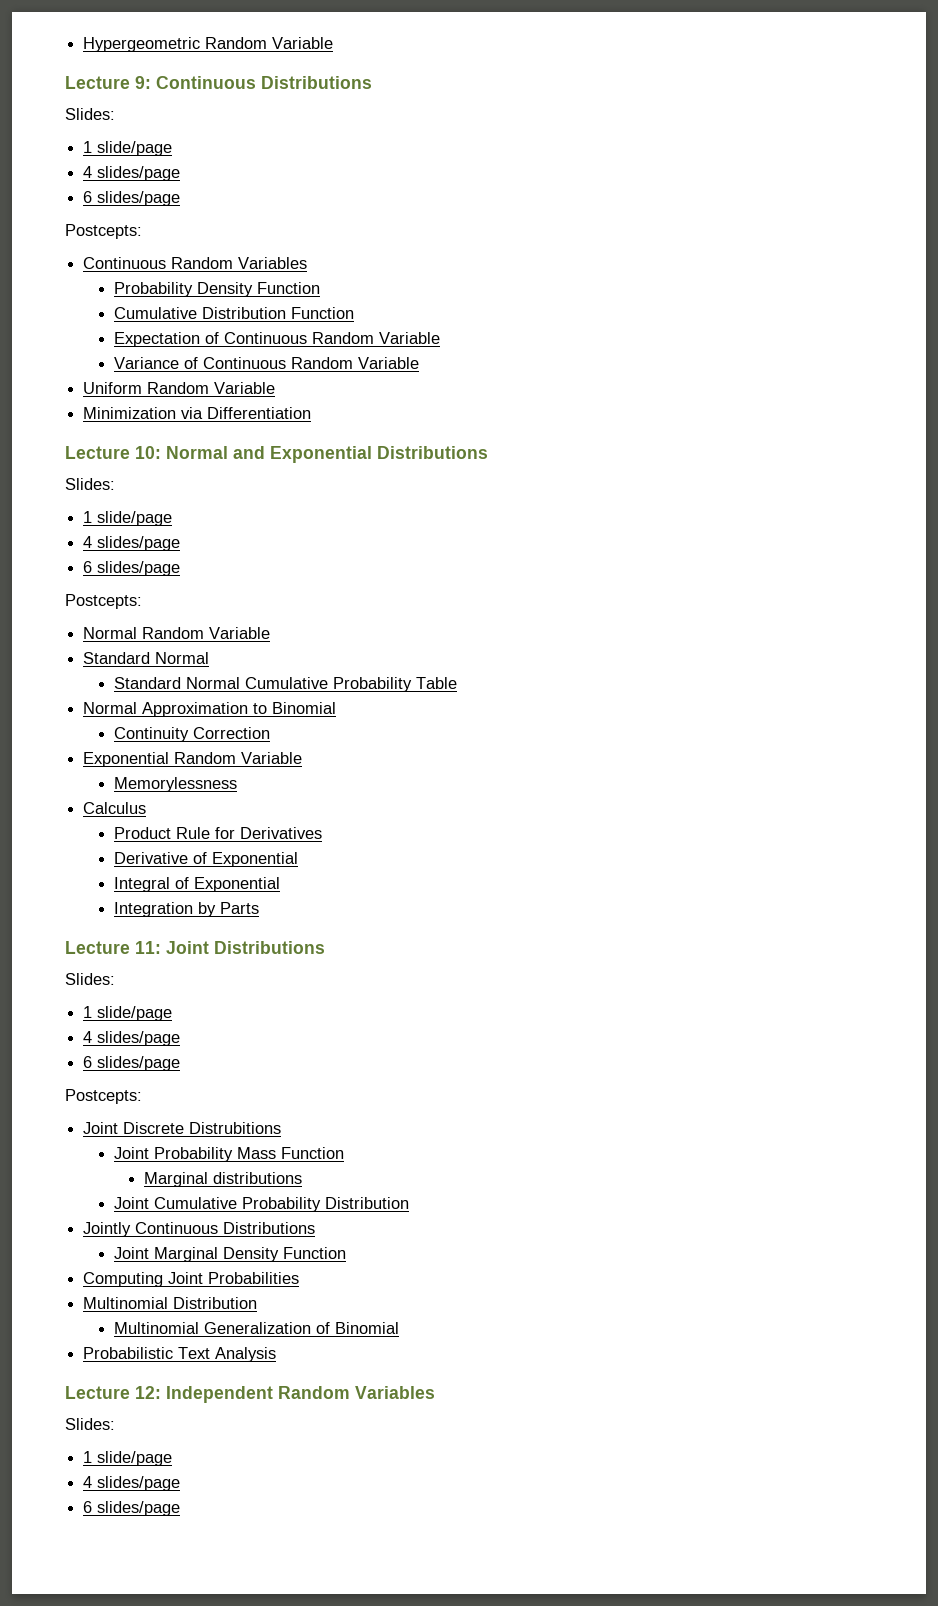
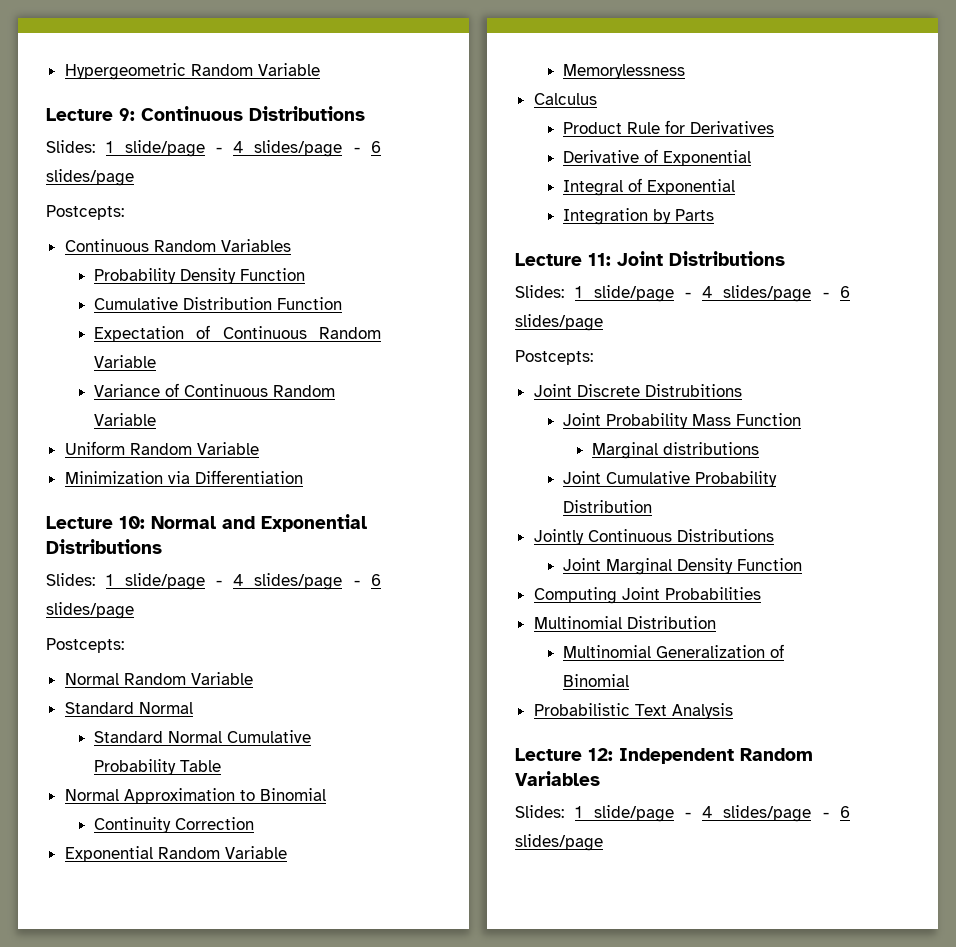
[83,141,173,156] [83,166,181,181] // 1 slide/page // 4 slides/page // -> [106,140,360,157] 1 slide/page - 4 slides/page -
[83,511,173,526] [83,536,181,551] // 1 slide/page // 4 slides/page // -> [106,573,360,590] 1 slide/page - 4 slides/page -
[83,1006,173,1021] [83,1031,181,1046] // 1 slide/page // 4 slides/page // -> [575,285,829,302] 1 slide/page - 4 slides/page -
[83,1451,173,1466] [83,1476,181,1491] // 1 slide/page // 4 slides/page // -> [575,805,829,822] 1 slide/page - 4 slides/page -

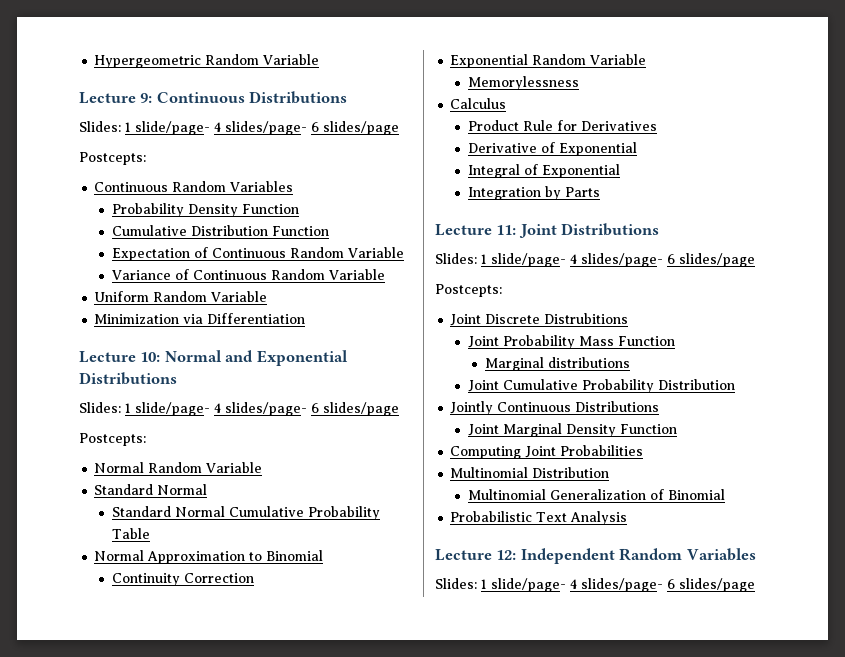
[124,140,360,157] slide/page - 4 slides/page - -> [135,121,307,135] slide/page- 4 slides/page-
[124,573,360,590] slide/page - 4 slides/page - -> [135,402,307,416] slide/page- 4 slides/page-
[593,285,829,302] slide/page - 4 slides/page - -> [491,253,663,267] slide/page- 4 slides/page-
[593,805,829,822] slide/page - 4 slides/page - -> [491,578,663,592] slide/page- 4 slides/page-

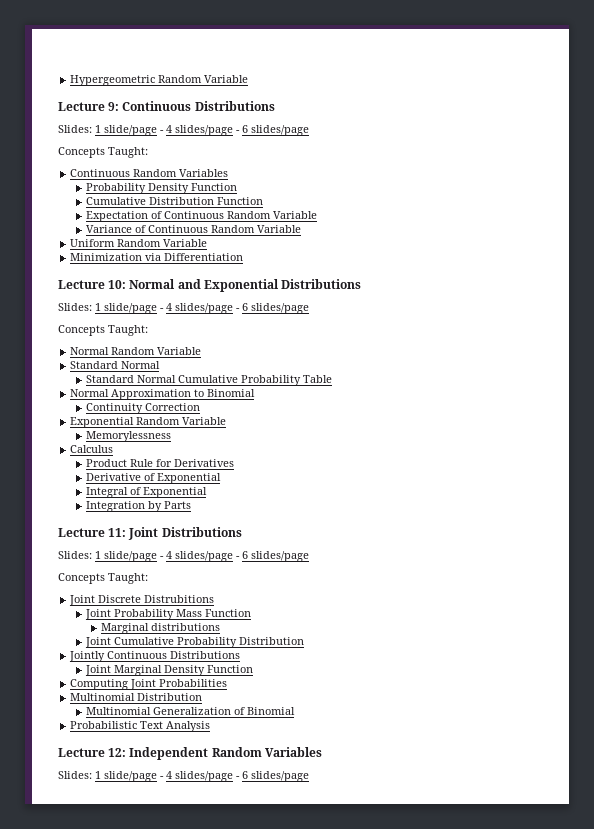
[135,121,399,135] [79,152,146,165] slide/page- 4 slides/page- 6 slides/page // Postcepts: -> [104,125,309,136] [58,147,148,158] slide/page - 4 slides/page - 6 slides/page // Concepts Taught:
[135,402,399,416] [79,433,146,446] slide/page- 4 slides/page- 6 slides/page // Postcepts: -> [104,303,309,314] [58,325,148,336] slide/page - 4 slides/page - 6 slides/page // Concepts Taught:
[491,253,755,267] [435,284,502,297] slide/page- 4 slides/page- 6 slides/page // Postcepts: -> [104,551,309,562] [58,573,148,584] slide/page - 4 slides/page - 6 slides/page // Concepts Taught:
[491,578,663,592] slide/page- 4 slides/page- -> [104,771,240,782] slide/page - 4 slides/page -

